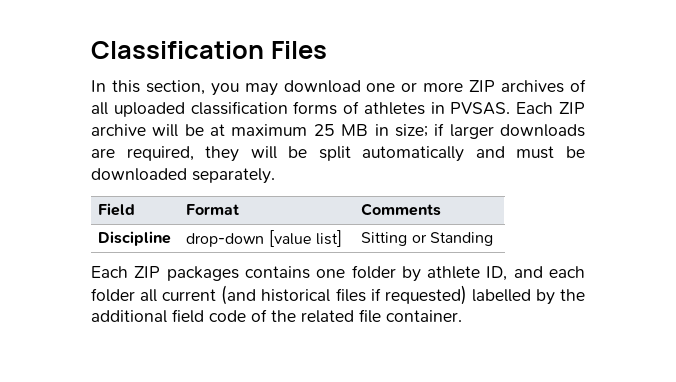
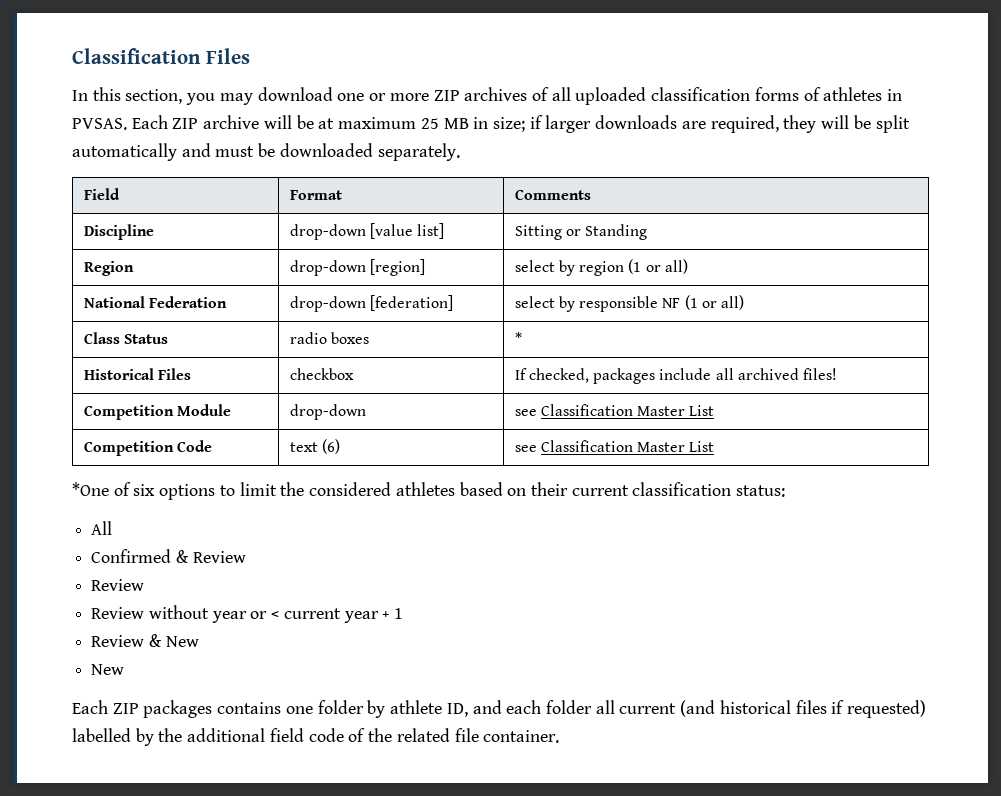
(494, 239) none -> [83,261,134,276] [289,259,425,276] [514,259,689,276] [83,296,227,308] [289,295,453,312] [514,295,745,312] [83,332,168,344] [289,332,369,344] [514,332,522,344] [83,368,191,380] [289,368,354,380] [514,368,838,384] [83,404,231,420] [289,404,366,420] [514,404,715,416] [83,440,212,456] [289,439,340,454] [514,440,715,452] [72,482,786,500] [91,521,113,535] [91,549,246,563] [91,579,145,591] [91,605,404,623] [91,634,199,647] [91,664,125,675] // Region | drop-down [region] | select by region (1 or all) // National Federation | drop-down [federation] | select by responsible NF (1 or all) // Class Status | radio boxes | * // Historical Files | checkbox | If checked, packages include all archived files! // Competition Module | drop-down | see Classification Master List // Competition Code | text (6) | see Classification Master List // *One of six options to limit the considered athletes based on their current classification status: // All // Confirmed & Review // Review // Review without year or < current year + 1 // Review & New // New

